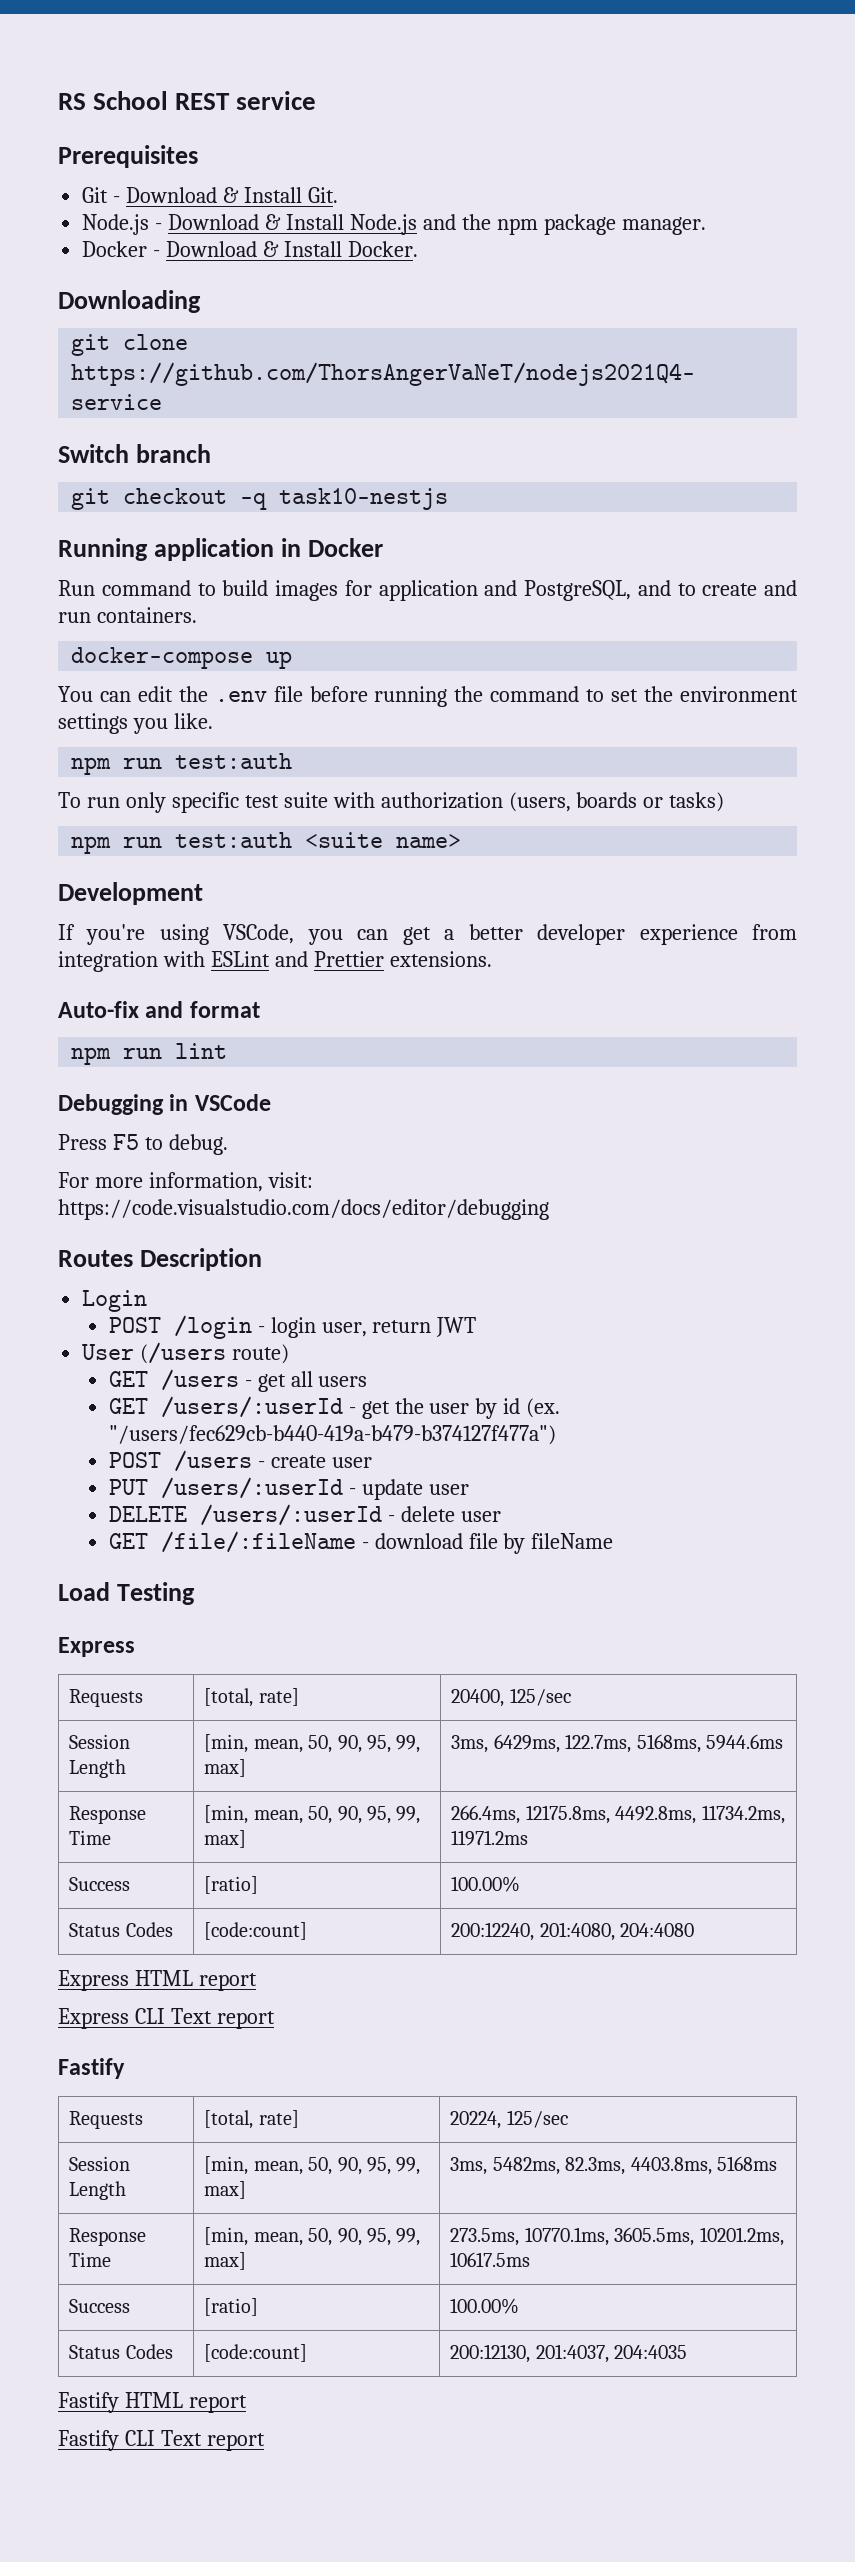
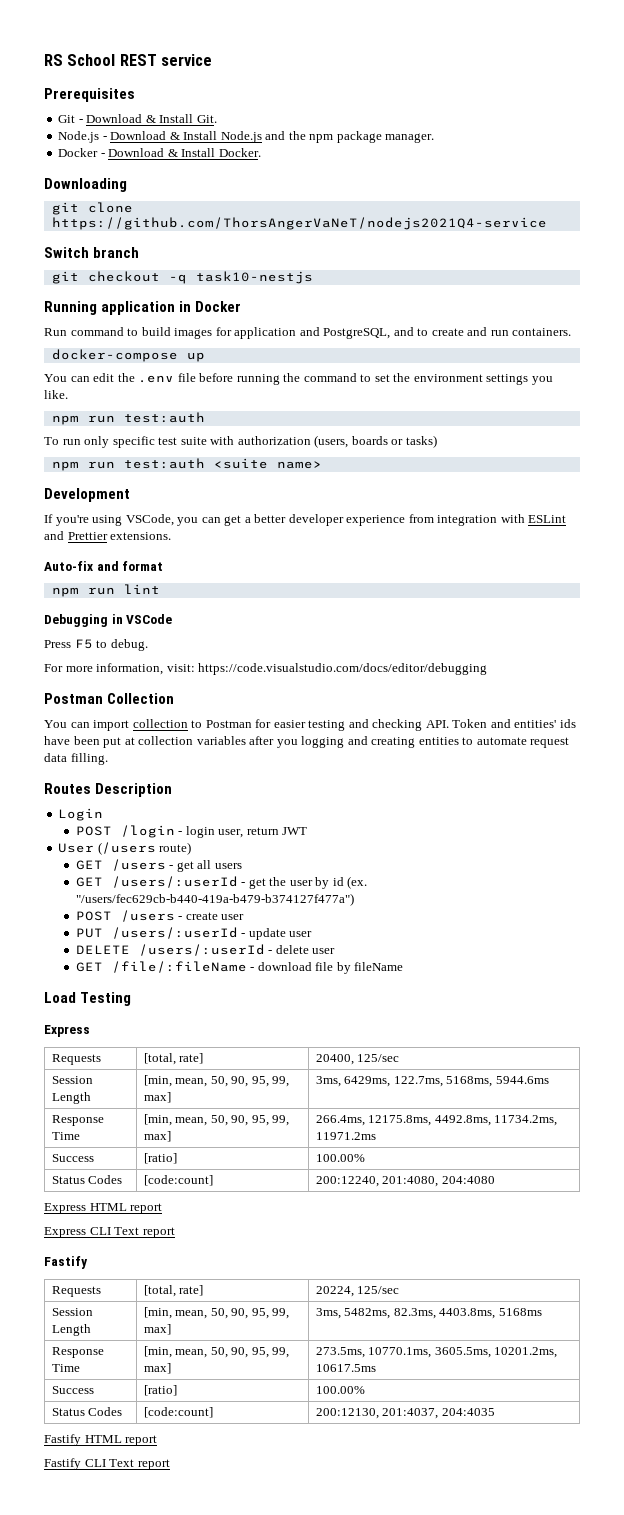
(549, 1209) none -> [44,693,175,704] [44,719,576,731] [44,736,570,748] [44,753,108,765] // Postman Collection // You can import collection to Postman for easier testing and checking API. Token and entities' ids have been put at collection variables after you logging and creating entities to automate request data filling.

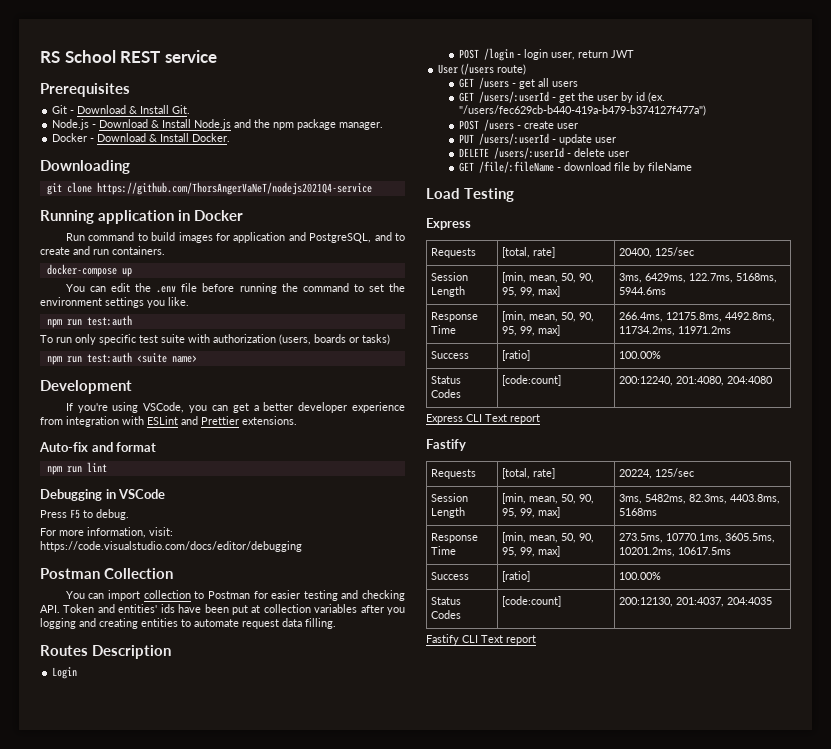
[44,247,140,258] [51,271,313,284] // Switch branch // git checkout -q task10-nestjs -> (372, 188) none
[44,1203,163,1214] // Express HTML report -> (774, 380) none
[44,1434,158,1446] // Fastify HTML report -> (773, 601) none

